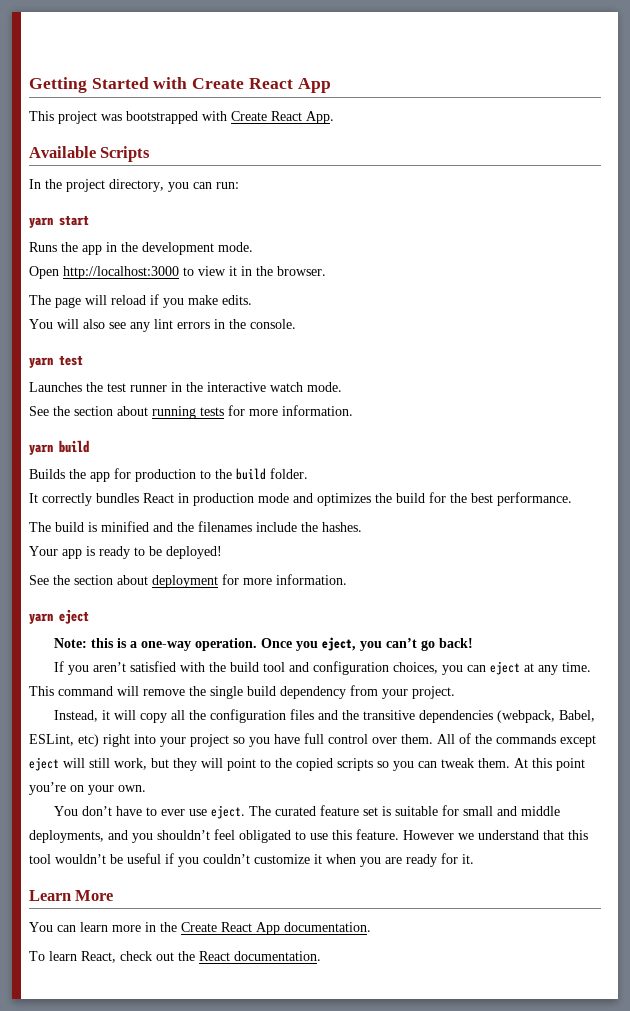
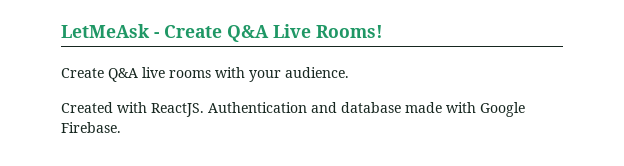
[29,77,331,93] [29,111,334,124] [29,146,151,162] [29,179,239,192] [29,215,89,228] [29,242,253,255] [29,266,326,279] [29,294,252,308] [29,319,296,332] [29,355,83,368] [29,382,342,392] [29,405,353,419] [29,440,89,455] [29,468,308,482] [29,492,572,506] [29,521,362,532] [29,546,222,559] [29,574,347,588] [29,609,89,624] [54,637,474,651] [54,661,592,675] [29,685,455,699] [54,709,596,723] [29,733,596,747] [29,757,585,771] [29,782,146,795] [54,805,561,819] [29,829,588,843] [29,853,474,867] [29,890,114,901] [29,922,371,935] [29,951,321,963] Getting Started with Create React App // This project was bootstrapped with Create React App. // Available Scripts // In the project directory, you can run: // yarn start // Runs the app in the development mode. // Open http://localhost:3000 to view it in the browser. // The page will reload if you make edits. // You will also see any lint errors in the console. // yarn test // Launches the test runner in the interactive watch mode. // See the section about running tests for more information. // yarn build // Builds the app for production to the build folder. // It correctly bundles React in production mode and optimizes the build for the best performance. // The build is minified and the filenames include the hashes. // Your app is ready to be deployed! // See the section about deployment for more information. // yarn eject // Note: this is a one-way operation. Once you eject, you can’t go back! // If you aren’t satisfied with the build tool and configuration choices, you can eject at any time. This command will remove the single build dependency from your project. // Instead, it will copy all the configuration files and the transitive dependencies (webpack, Babel, ESLint, etc) right into your project so you have full control over them. All of the commands except eject will still work, but they will point to the copied scripts so you can tweak them. At this point you’re on your own. // You don’t have to ever use eject. The curated feature set is suitable for small and middle deployments, and you shouldn’t feel obligated to use this feature. However we understand that this tool wouldn’t be useful if you couldn’t customize it when you are ready for it. // Learn More // You can learn more in the Create React App documentation. // To learn React, check out the React documentation. -> [61,24,383,42] [61,67,349,82] [61,102,525,117] [61,122,121,133] LetMeAsk - Create Q&A Live Rooms! // Create Q&A live rooms with your audience. // Created with ReactJS. Authentication and database made with Google Firebase.

